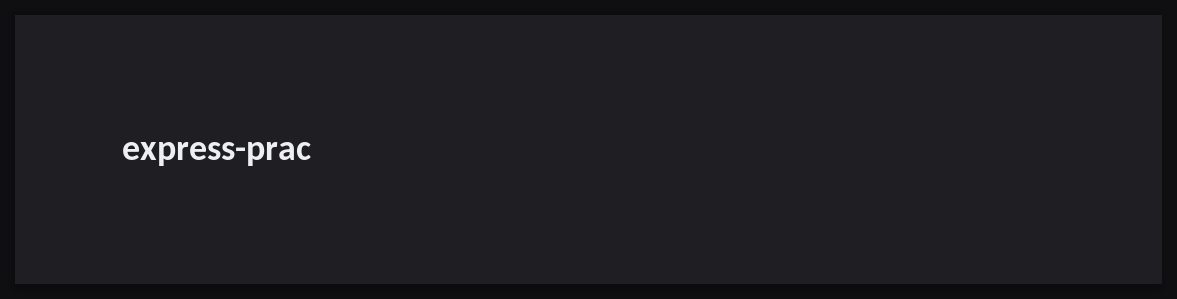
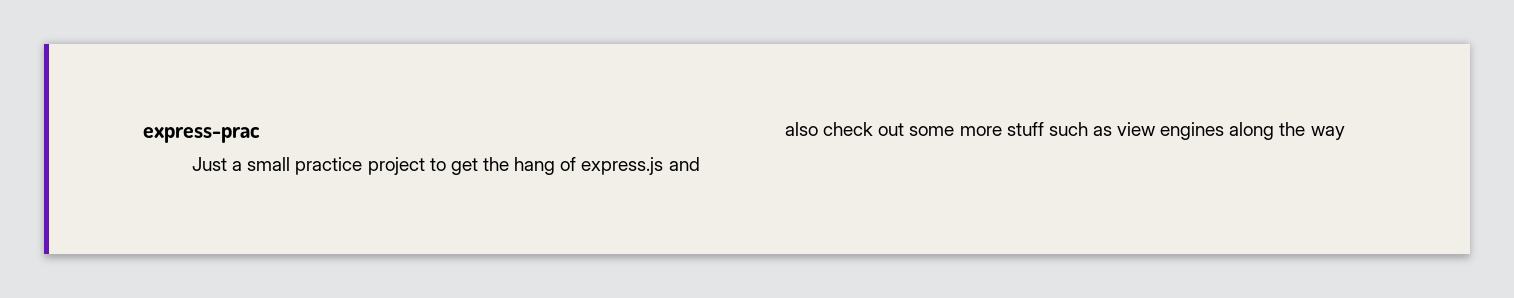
(311, 154) none -> [192,157,700,175] [785,122,1345,140] // Just a small practice project to get the hang of express.js and also check out some more stuff such as view engines along the way

